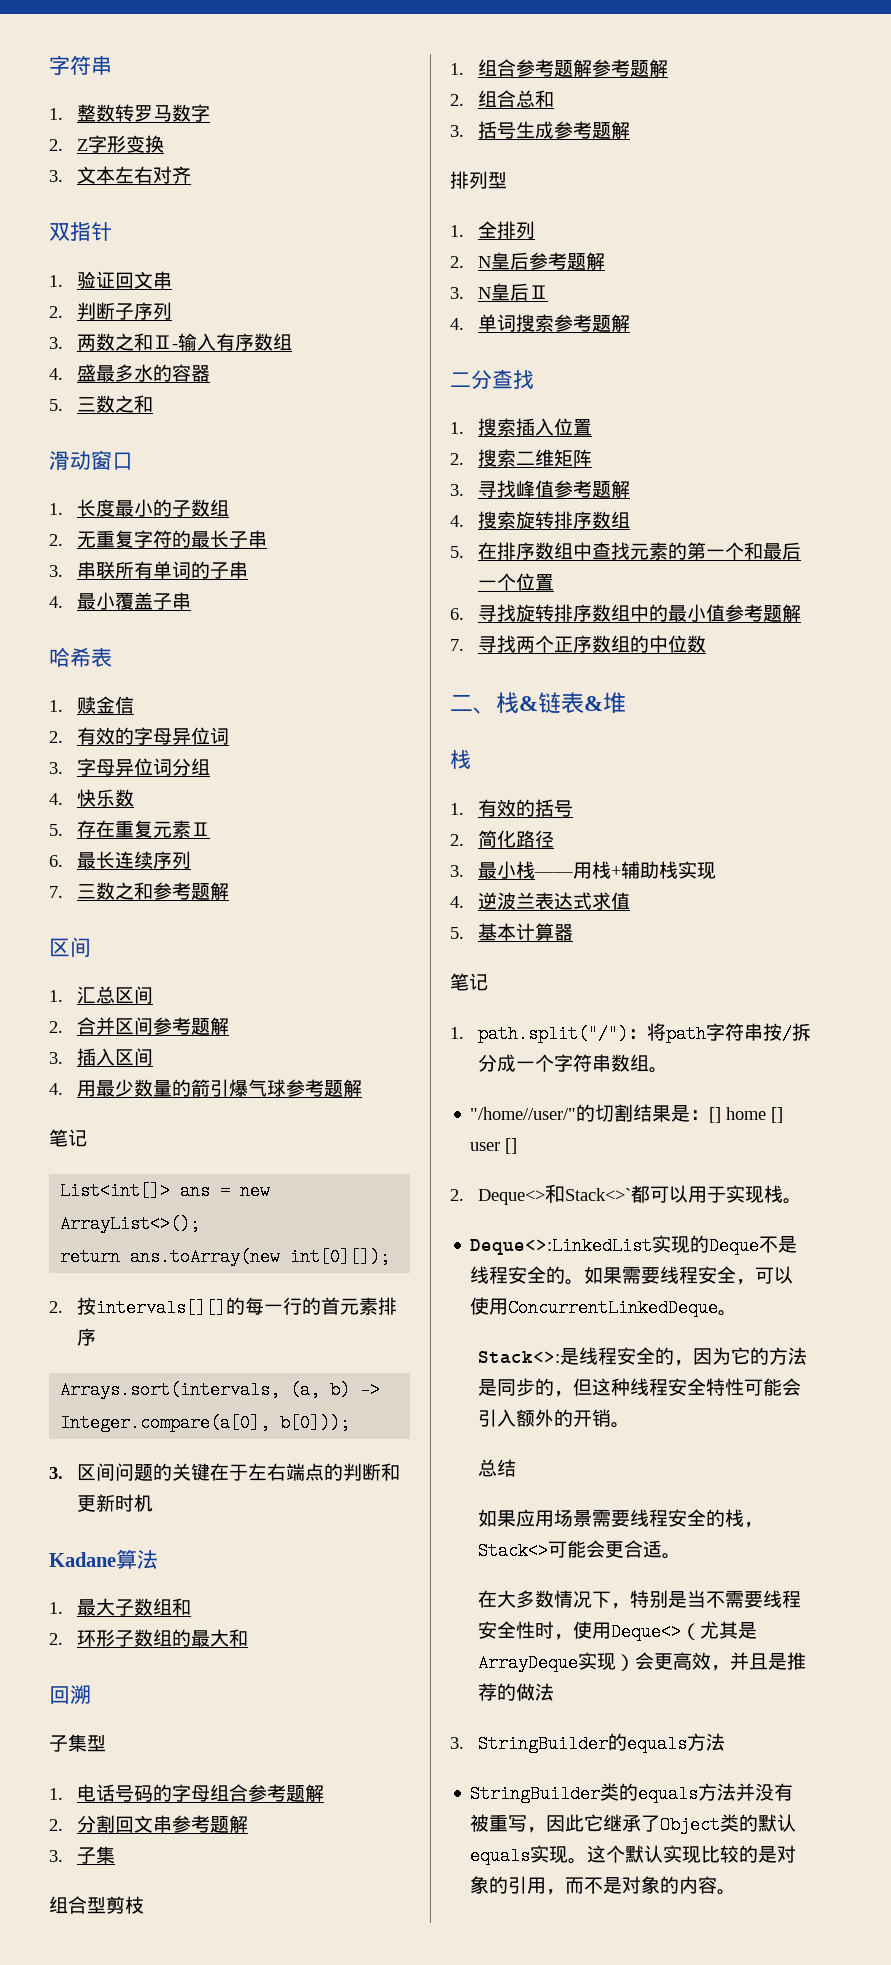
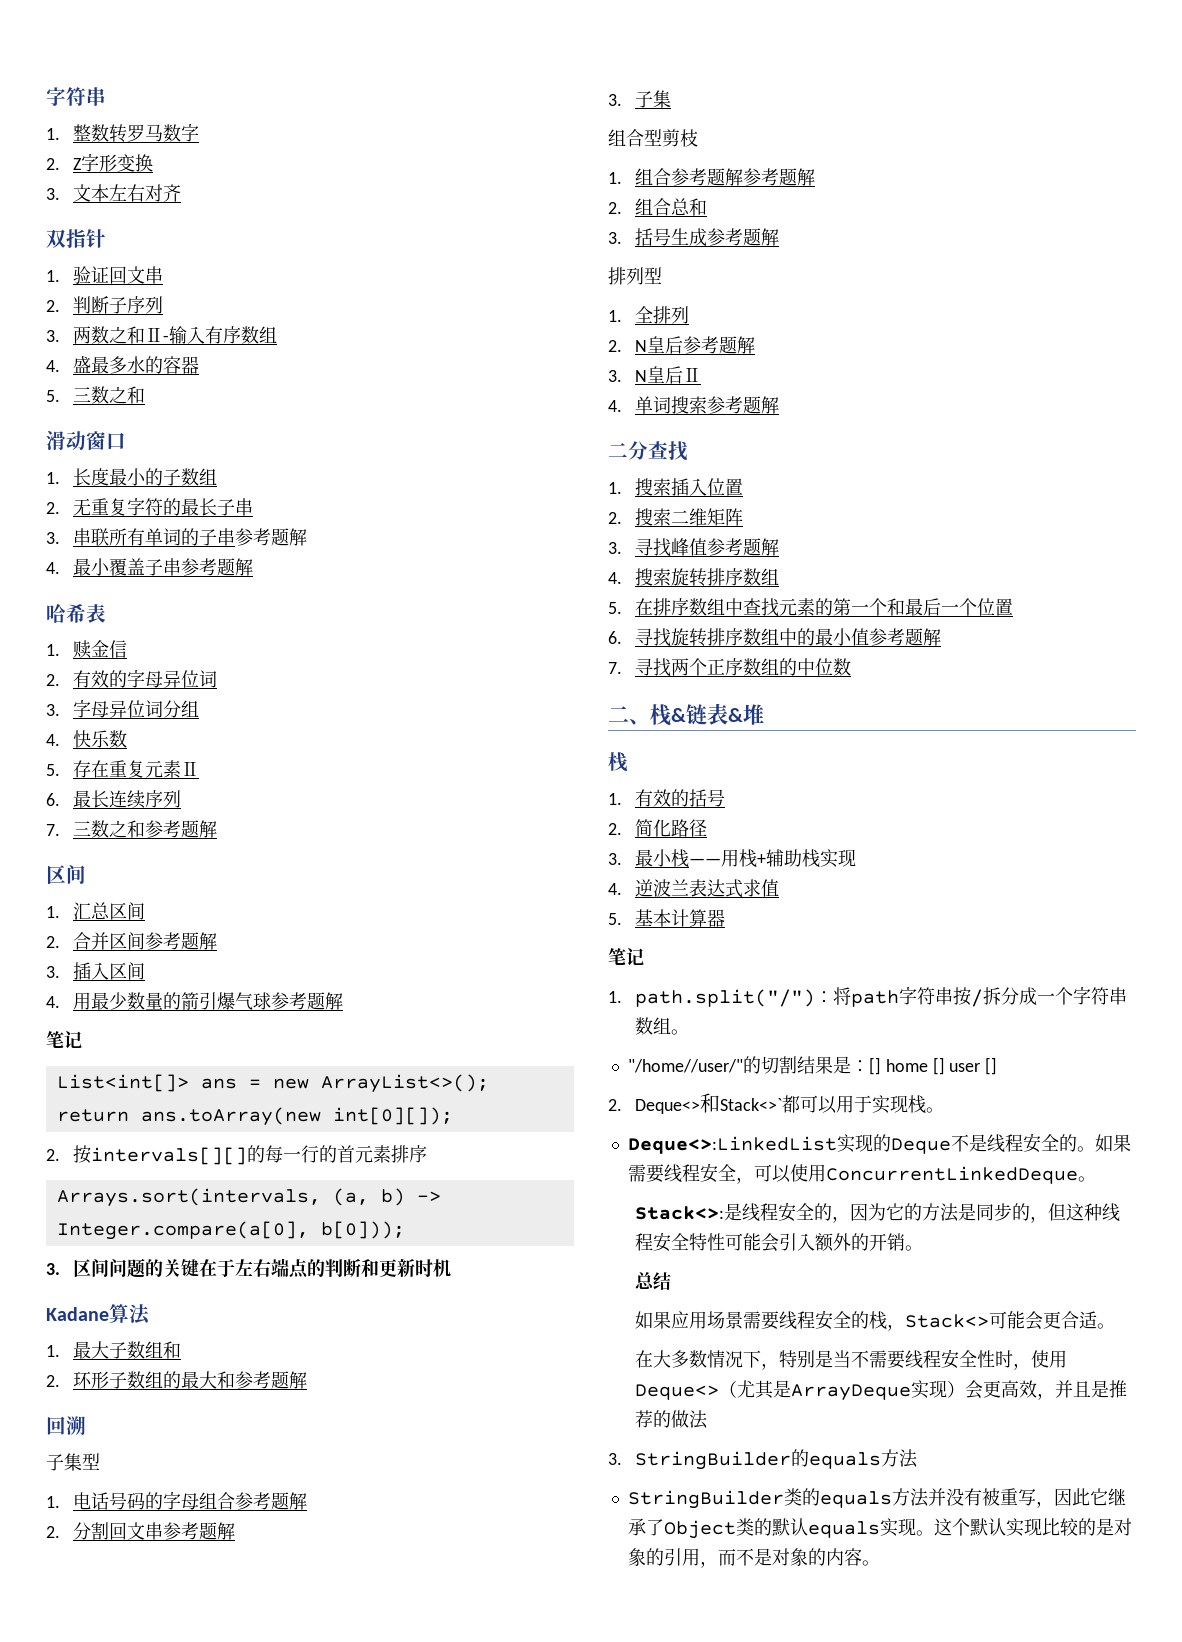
(248, 570) none -> [235,528,308,546] 参考题解
(191, 601) none -> [181,558,254,576] 参考题解
(248, 1638) none -> [235,1371,308,1389] 参考题解

